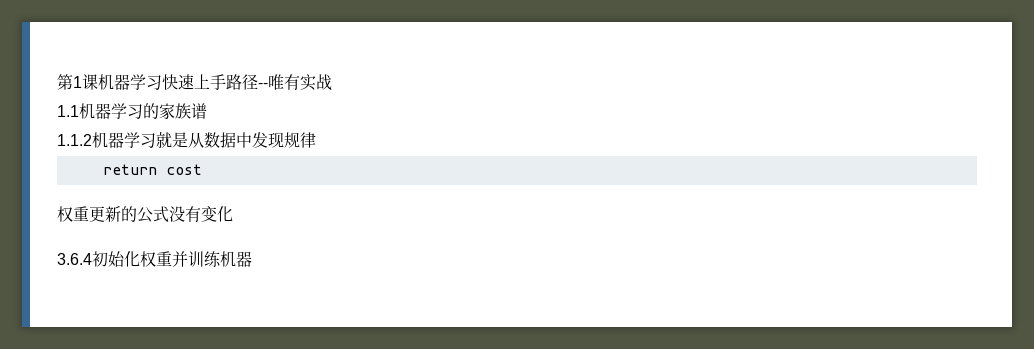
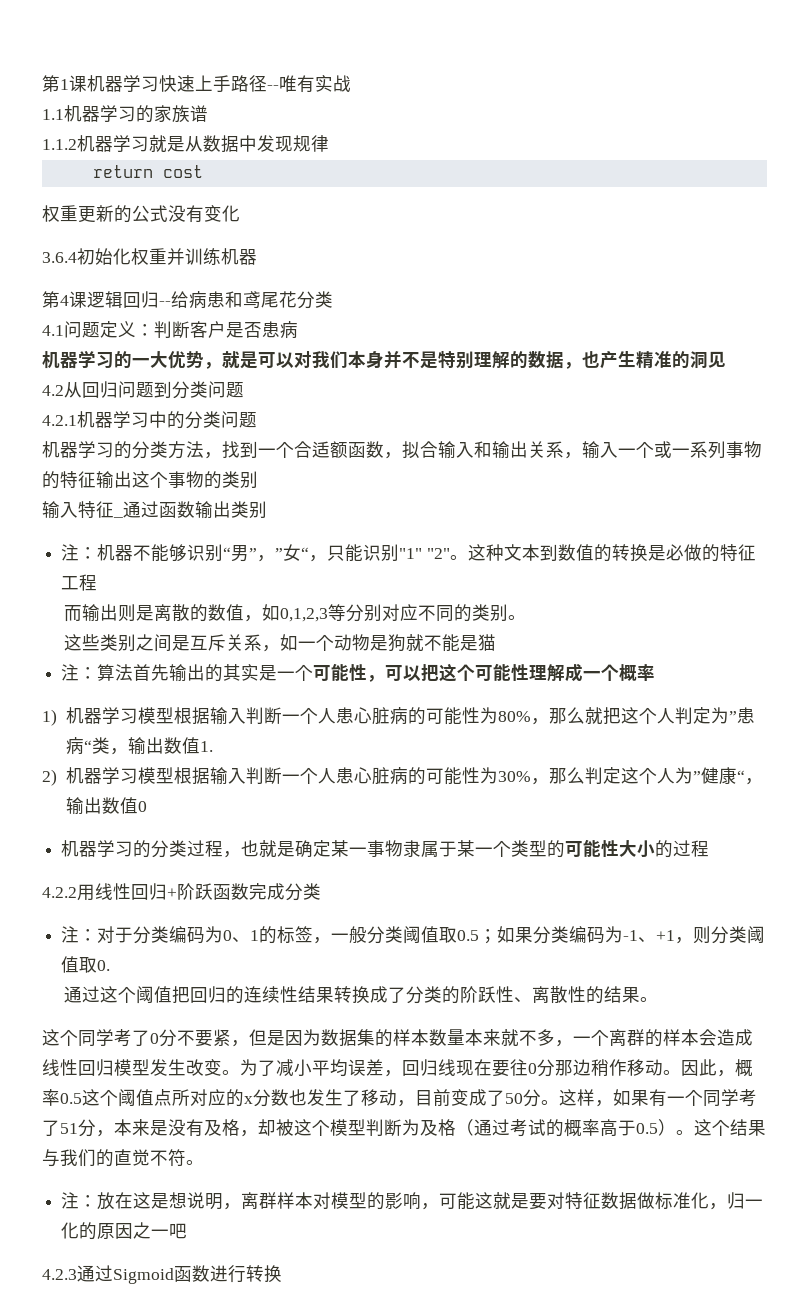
(252, 259) none -> [42,291,333,309] [42,321,298,339] [42,350,726,369] [42,381,244,399] [42,411,257,429] [42,441,762,459] [42,471,258,489] [42,501,267,519] [61,544,756,562] [61,574,98,591] [63,604,526,622] [63,634,496,652] [61,663,656,682] [42,707,755,726] [65,737,213,755] [42,767,763,786] [65,797,147,815] [61,839,710,858] [42,883,321,901] [61,926,766,944] [61,956,111,973] [63,986,658,1004] [42,1029,753,1047] [42,1059,753,1077] [42,1089,757,1107] [42,1119,766,1137] [42,1149,204,1167] [61,1192,764,1210] [61,1222,188,1240] [42,1265,282,1284] // 第4课逻辑回归--给病患和鸢尾花分类 // 4.1问题定义：判断客户是否患病 // 机器学习的一大优势，就是可以对我们本身并不是特别理解的数据，也产生精准的洞见 // 4.2从回归问题到分类问题 // 4.2.1机器学习中的分类问题 // 机器学习的分类方法，找到一个合适额函数，拟合输入和输出关系，输入一个或一系列事物的特征输出这个事物的类别 // 输入特征_通过函数输出类别 // 注：机器不能够识别“男”，”女“，只能识别"1" "2"。这种文本到数值的转换是必做的特征工程 // 而输出则是离散的数值，如0,1,2,3等分别对应不同的类别。 // 这些类别之间是互斥关系，如一个动物是狗就不能是猫 // 注：算法首先输出的其实是一个可能性，可以把这个可能性理解成一个概率 // 1)机器学习模型根据输入判断一个人患心脏病的可能性为80%，那么就把这个人判定为”患病“类，输出数值1. // 2)机器学习模型根据输入判断一个人患心脏病的可能性为30%，那么判定这个人为”健康“，输出数值0 // 机器学习的分类过程，也就是确定某一事物隶属于某一个类型的可能性大小的过程 // 4.2.2用线性回归+阶跃函数完成分类 // 注：对于分类编码为0、1的标签，一般分类阈值取0.5；如果分类编码为-1、+1，则分类阈值取0. // 通过这个阈值把回归的连续性结果转换成了分类的阶跃性、离散性的结果。 // 这个同学考了0分不要紧，但是因为数据集的样本数量本来就不多，一个离群的样本会造成线性回归模型发生改变。为了减小平均误差，回归线现在要往0分那边稍作移动。因此，概率0.5这个阈值点所对应的x分数也发生了移动，目前变成了50分。这样，如果有一个同学考了51分，本来是没有及格，却被这个模型判断为及格（通过考试的概率高于0.5）。这个结果与我们的直觉不符。 // 注：放在这是想说明，离群样本对模型的影响，可能这就是要对特征数据做标准化，归一化的原因之一吧 // 4.2.3通过Sigmoid函数进行转换

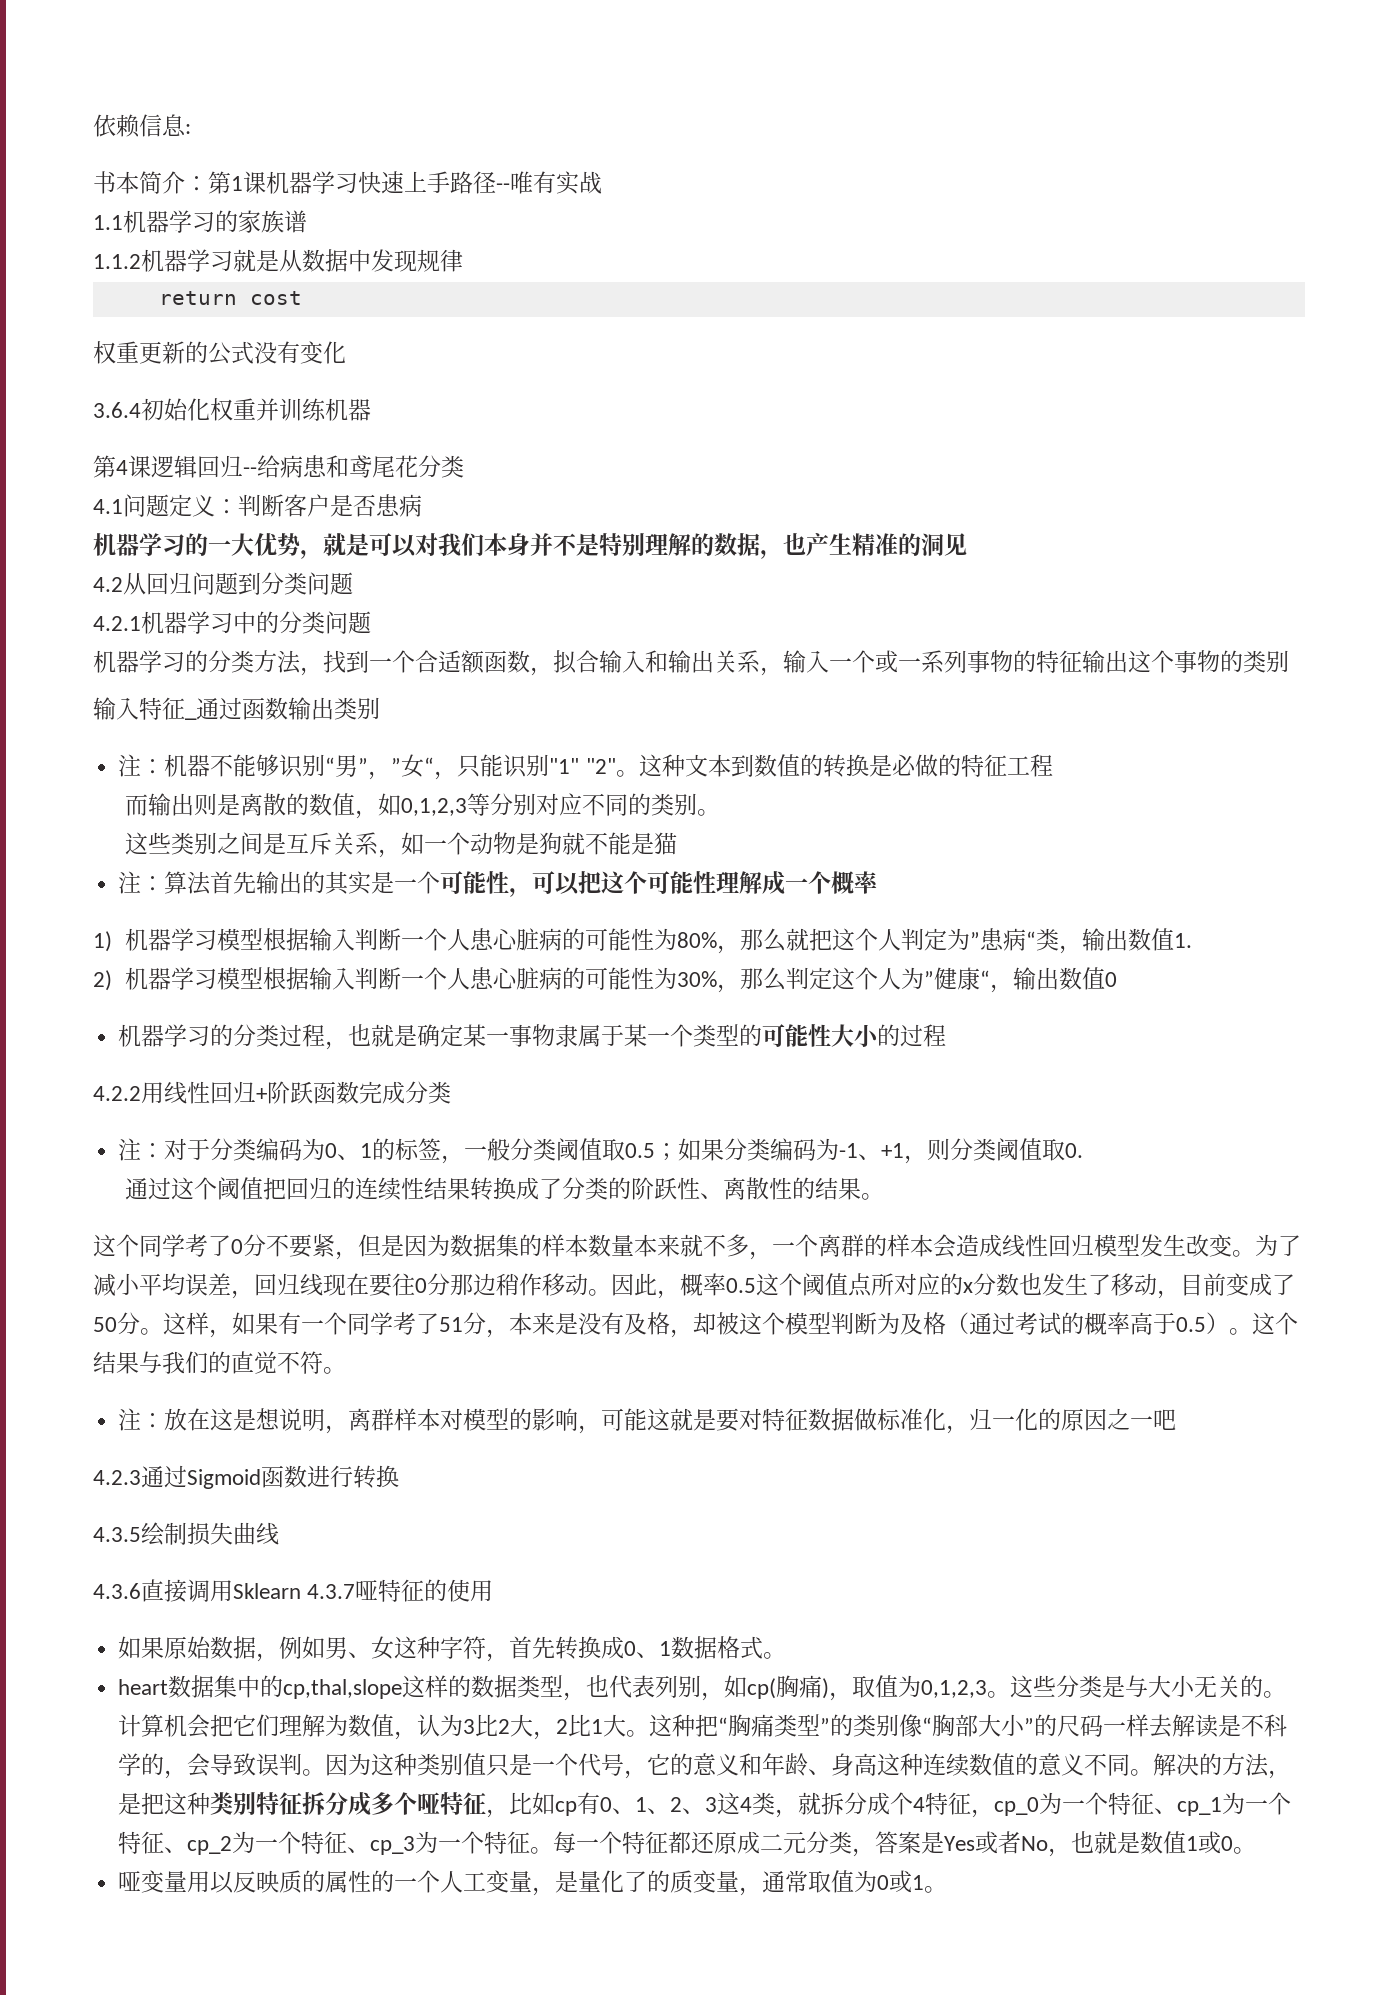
(42, 83) none -> [93,114,191,138] [93,171,208,194] 依赖信息: // 书本简介：
(282, 1274) none -> [93,1522,279,1546] [93,1579,494,1602] [118,1636,787,1662] [118,1675,1287,1701] [118,1714,1288,1740] [118,1753,1292,1779] [118,1792,1292,1818] [118,1831,1257,1857] [118,1870,948,1896] // 4.3.5绘制损失曲线 // 4.3.6直接调用Sklearn 4.3.7哑特征的使用 // 如果原始数据，例如男、女这种字符，首先转换成0、1数据格式。 // heart数据集中的cp,thal,slope这样的数据类型，也代表列别，如cp(胸痛)，取值为0,1,2,3。这些分类是与大小无关的。计算机会把它们理解为数值，认为3比2大，2比1大。这种把“胸痛类型”的类别像“胸部大小”的尺码一样去解读是不科学的，会导致误判。因为这种类别值只是一个代号，它的意义和年龄、身高这种连续数值的意义不同。解决的方法，是把这种类别特征拆分成多个哑特征，比如cp有0、1、2、3这4类，就拆分成个4特征，cp_0为一个特征、cp_1为一个特征、cp_2为一个特征、cp_3为一个特征。每一个特征都还原成二元分类，答案是Yes或者No，也就是数值1或0。 // 哑变量用以反映质的属性的一个人工变量，是量化了的质变量，通常取值为0或1。

